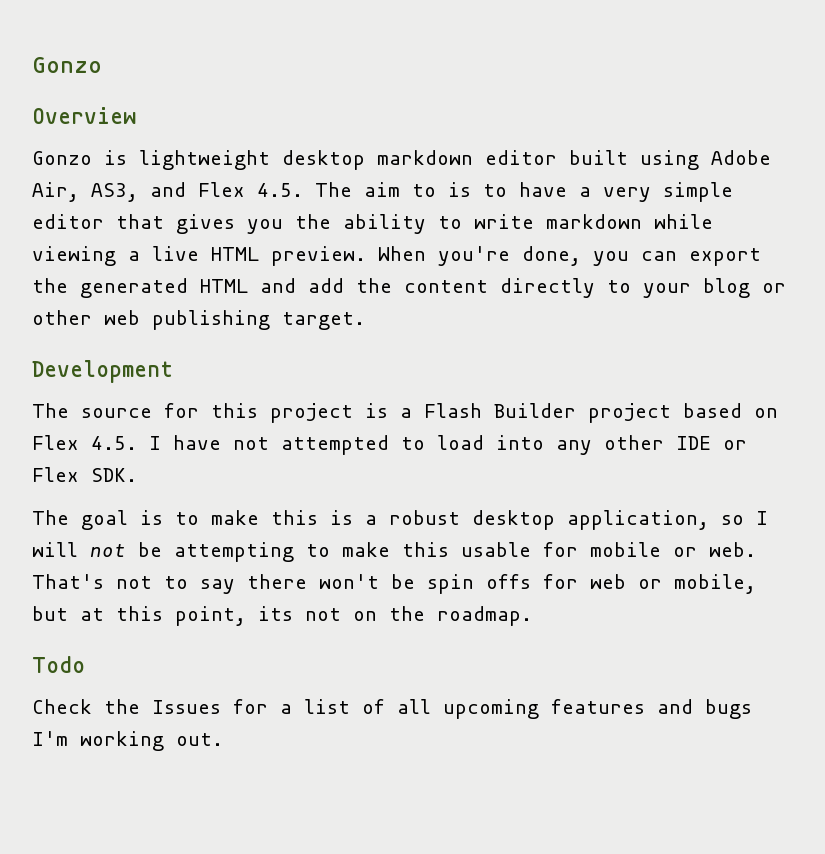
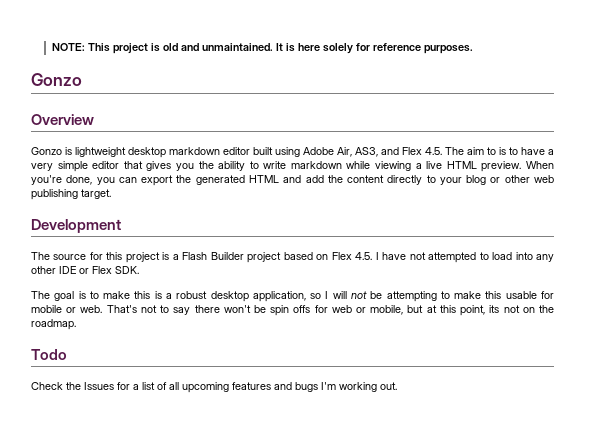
(32, 65) none -> [51,43,473,54] NOTE: This project is old and unmaintained. It is here solely for reference purposes. //

